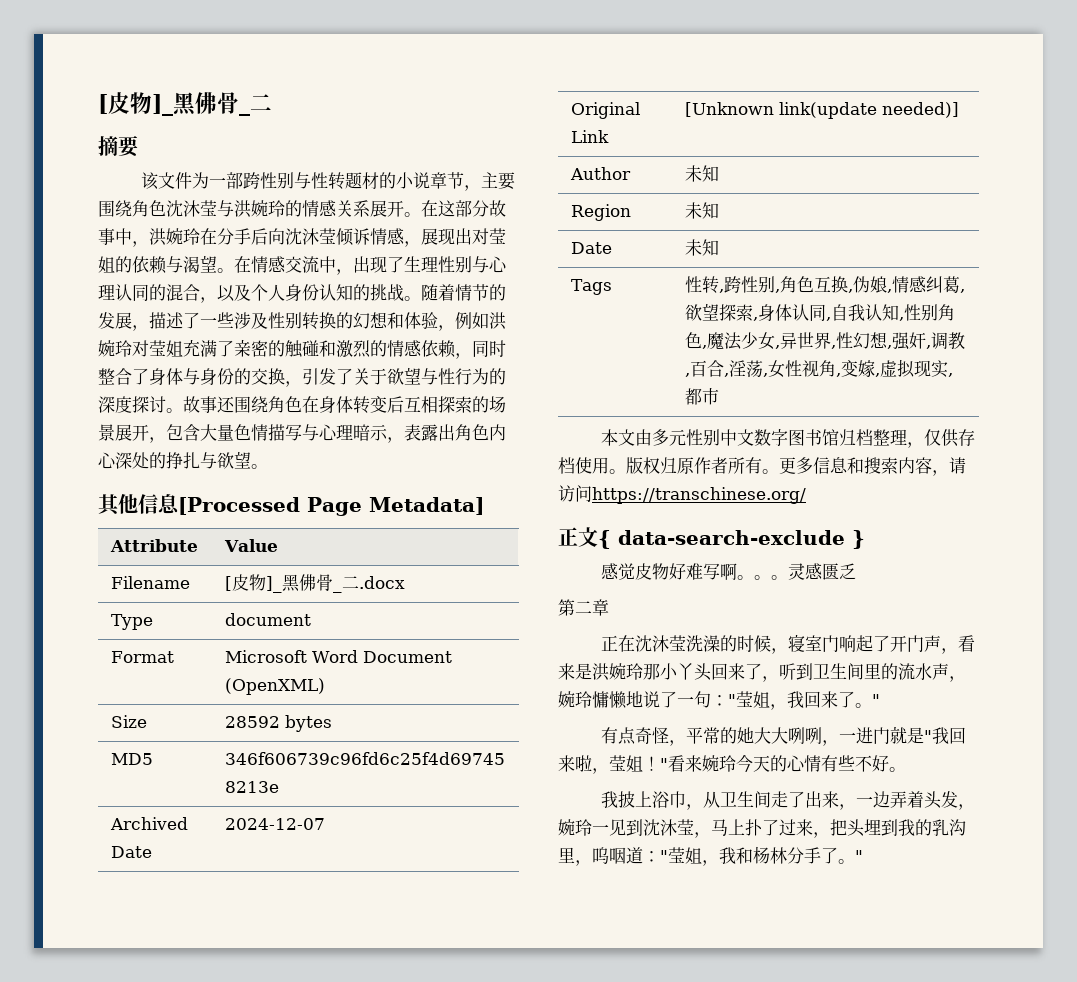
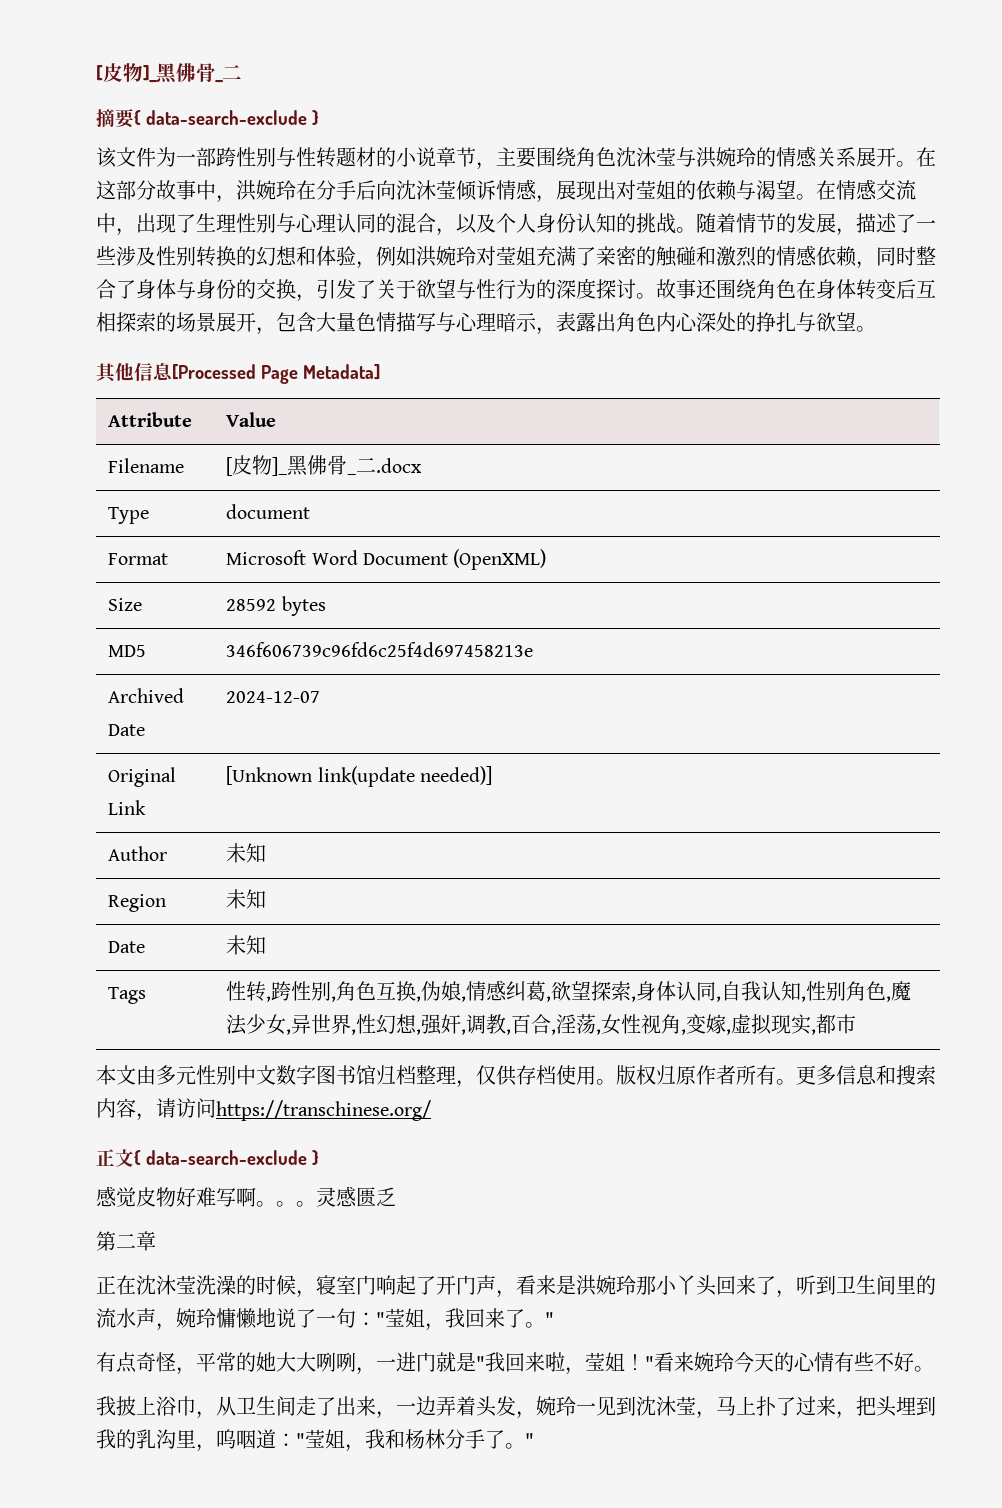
(139, 146) none -> [134,110,319,126] { data-search-exclude }

